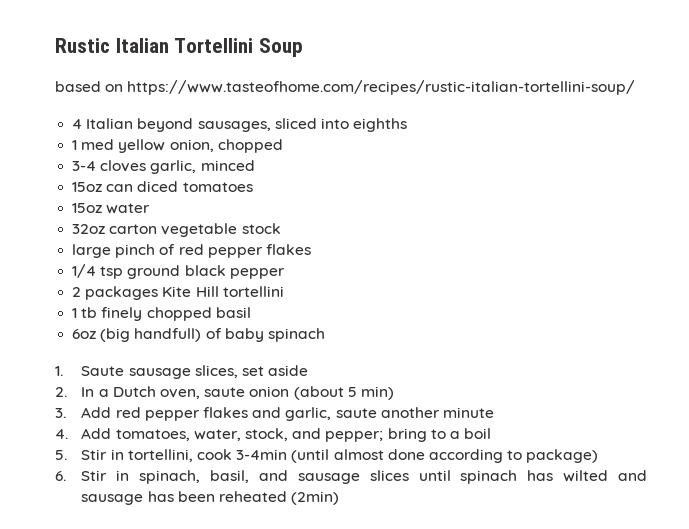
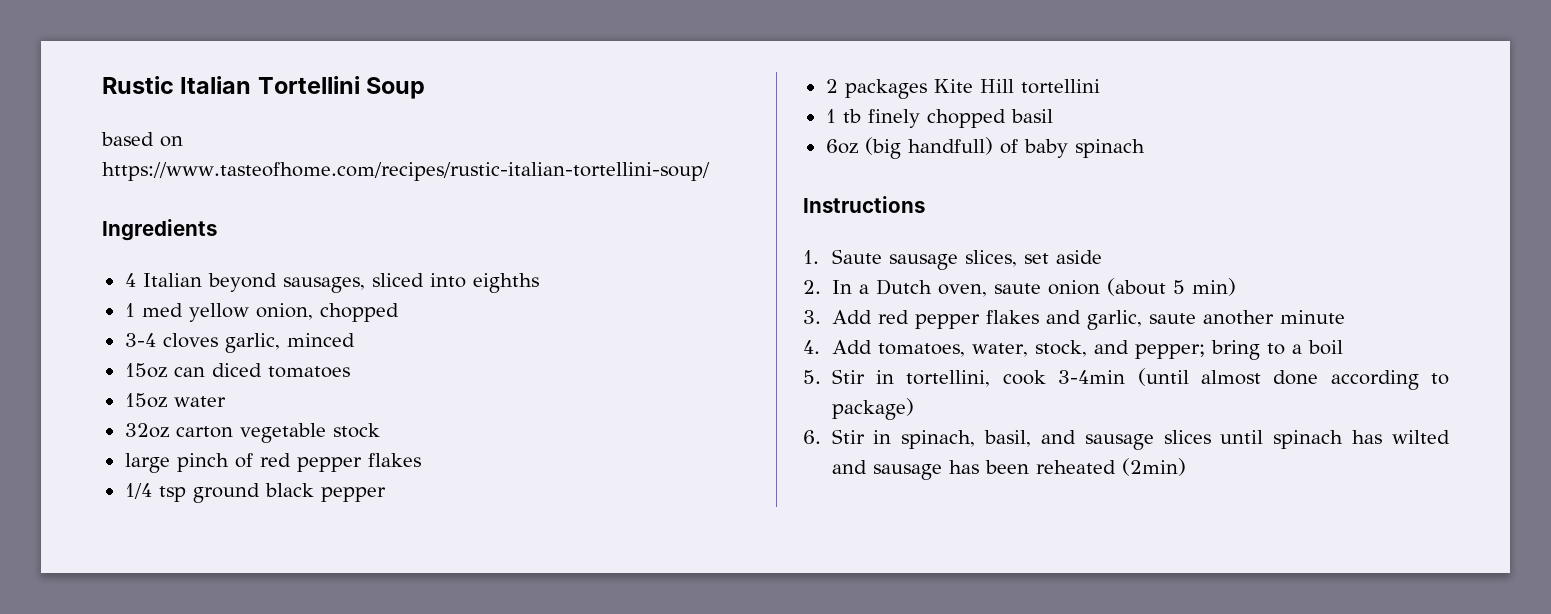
(636, 87) none -> [102,219,217,241] // Ingredients
(325, 335) none -> [803,196,925,213] // Instructions

